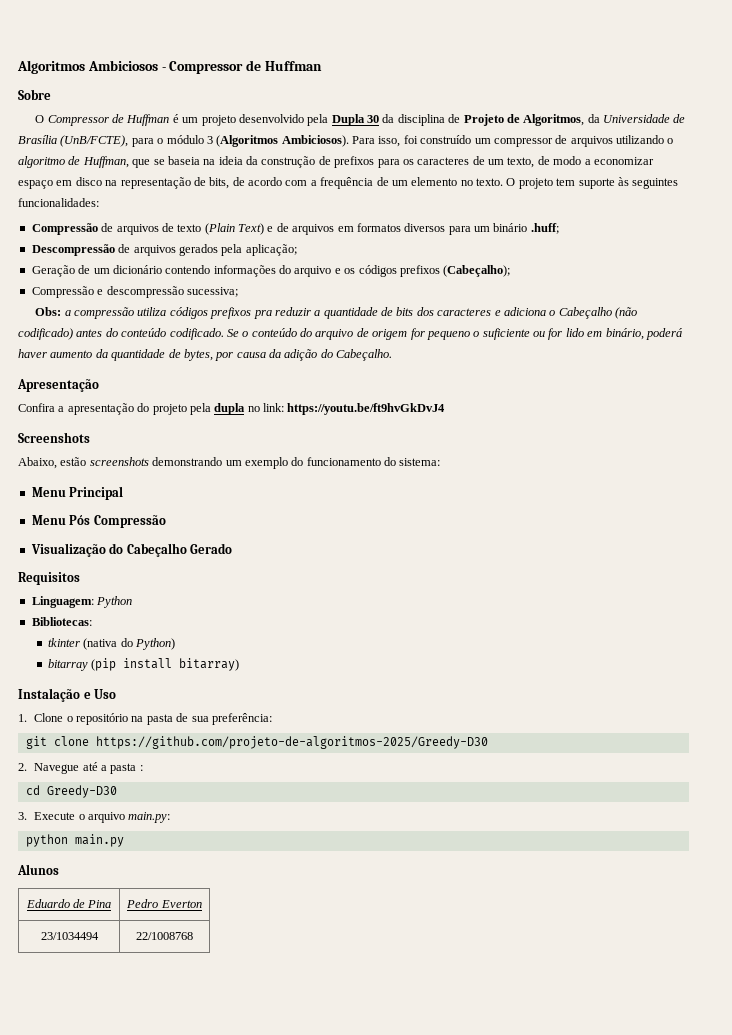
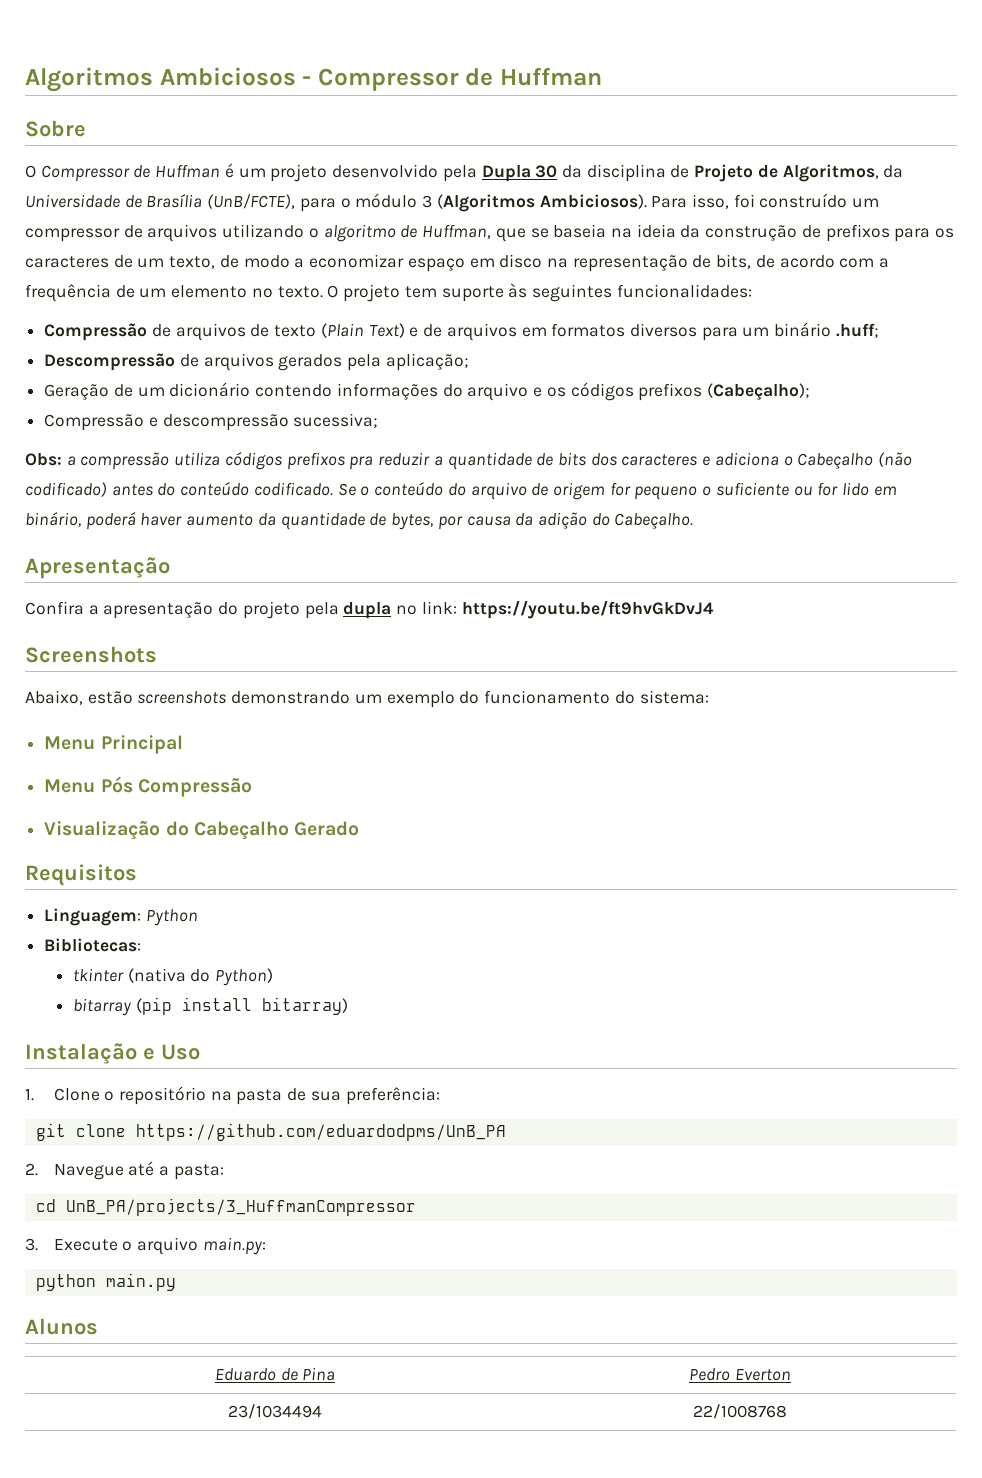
[95,736,488,749] https://github.com/projeto-de-algoritmos-2025/Greedy-D30 -> [135,1123,506,1141] https://github.com/eduardodpms/UnB_PA
[110,763,143,774] pasta : -> [173,1164,224,1180] pasta:
[46,785,117,798] Greedy-D30 -> [65,1198,416,1216] UnB_PA/projects/3_HuffmanCompressor

